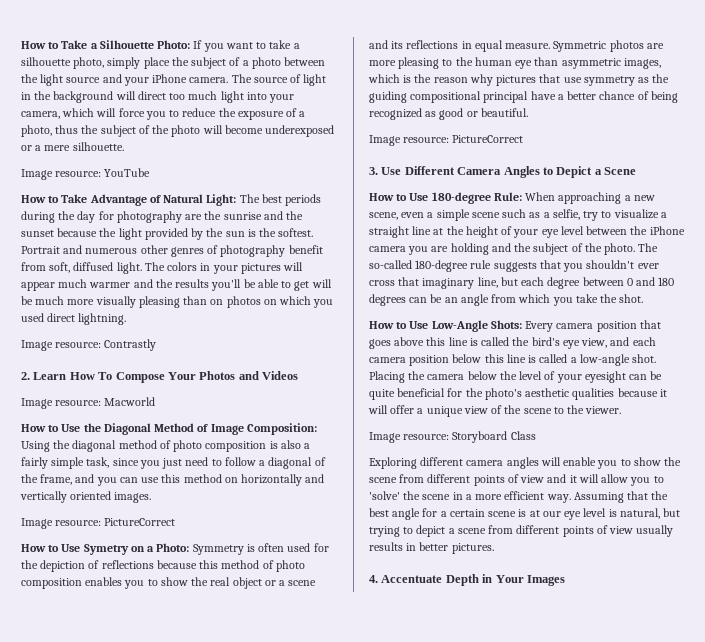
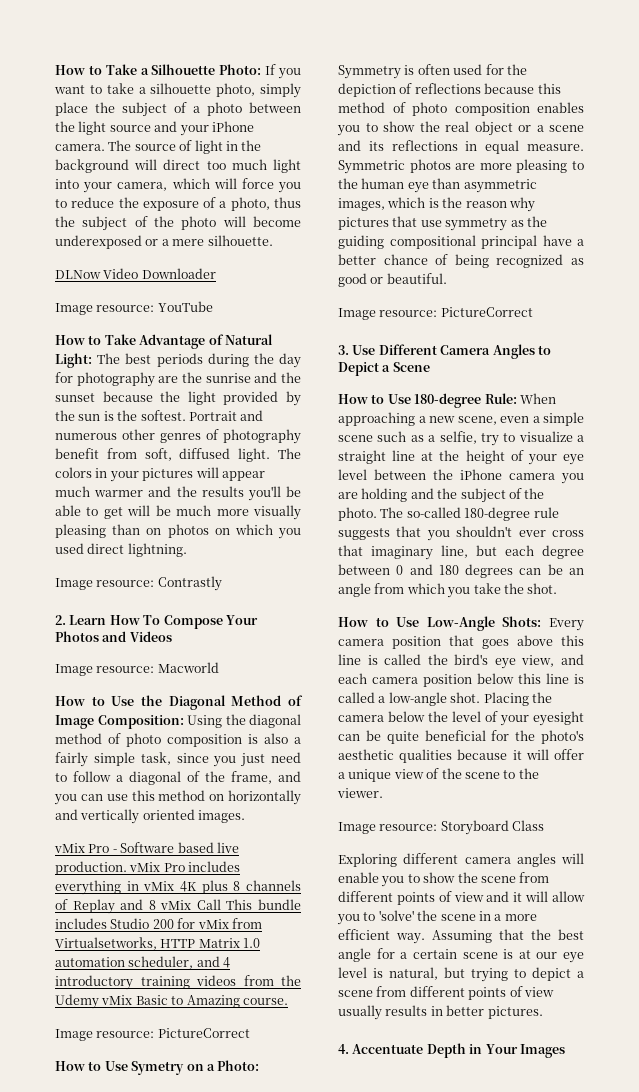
(124, 146) none -> [55,268,216,279] // DLNow Video Downloader
(152, 497) none -> [54,842,239,853] [55,861,241,875] [55,880,301,895] [55,899,301,914] [55,918,262,929] [55,937,261,950] [55,956,231,969] [55,975,301,990] [55,994,288,1009] // vMix Pro - Software based live production. vMix Pro includes everything in vMix 4K plus 8 channels of Replay and 8 vMix Call This bundle includes Studio 200 for vMix from Virtualsetworks, HTTP Matrix 1.0 automation scheduler, and 4 introductory training videos from the Udemy vMix Basic to Amazing course.

